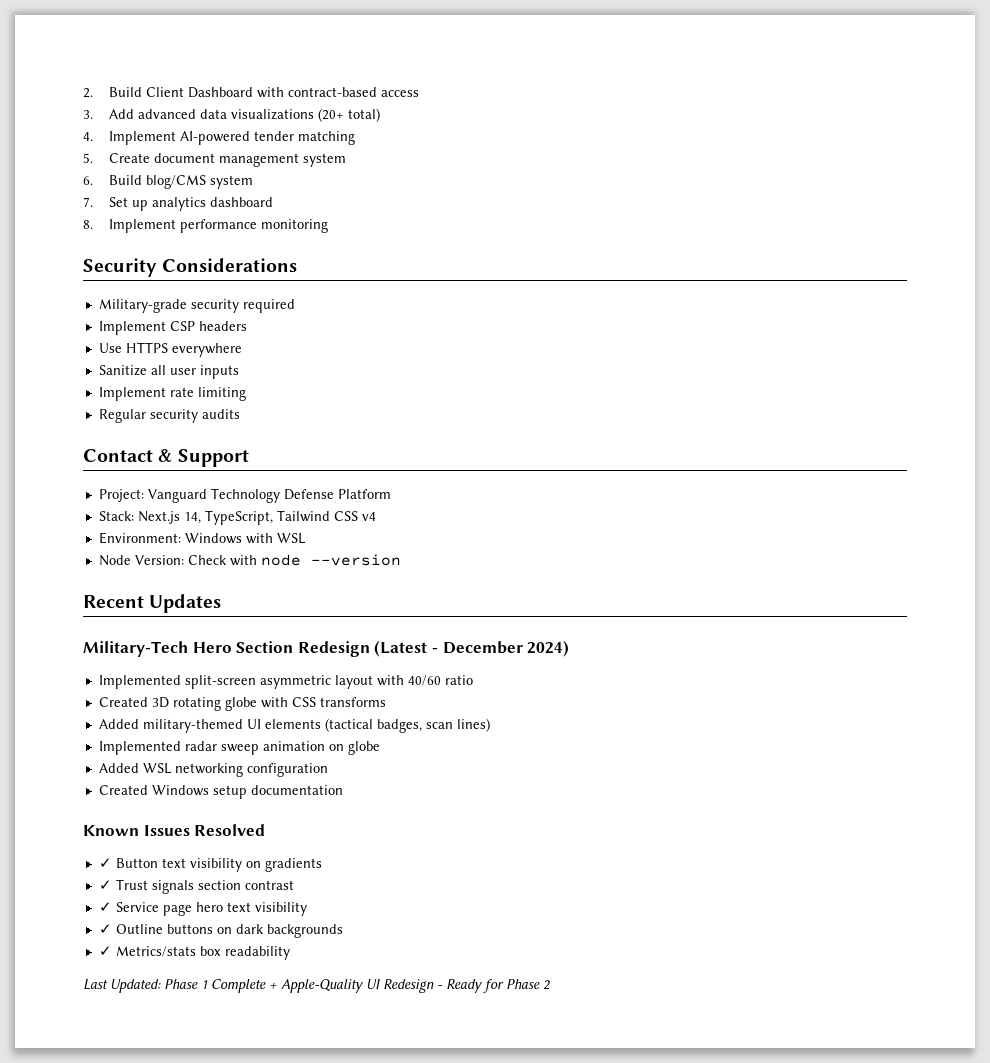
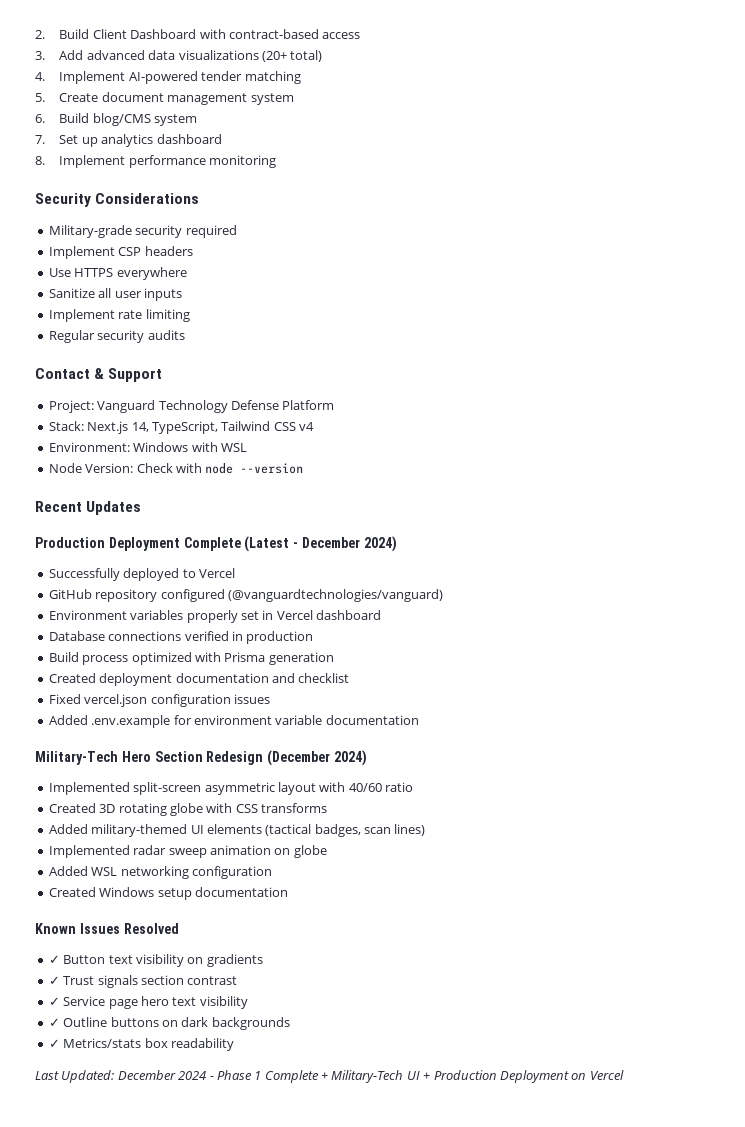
(222, 603) none -> [35,536,397,552] [48,568,235,581] [48,589,443,602] [48,610,381,623] [48,631,314,644] [48,652,334,665] [48,673,350,686] [48,694,270,707] [48,715,419,728] // Production Deployment Complete (Latest - December 2024) // Successfully deployed to Vercel // GitHub repository configured (@vanguardtechnologies/vanguard) // Environment variables properly set in Vercel dashboard // Database connections verified in production // Build process optimized with Prisma generation // Created deployment documentation and checklist // Fixed vercel.json configuration issues // Added .env.example for environment variable documentation
[374,640,523,657] (Latest - December -> [267,750,331,766] (December
(161, 986) none -> [117,1070,214,1080] December 2024 -
[281,979,550,993] Apple-Quality UI Redesign - Ready for Phase 2 -> [331,1070,624,1083] Military-Tech UI + Production Deployment on Vercel

